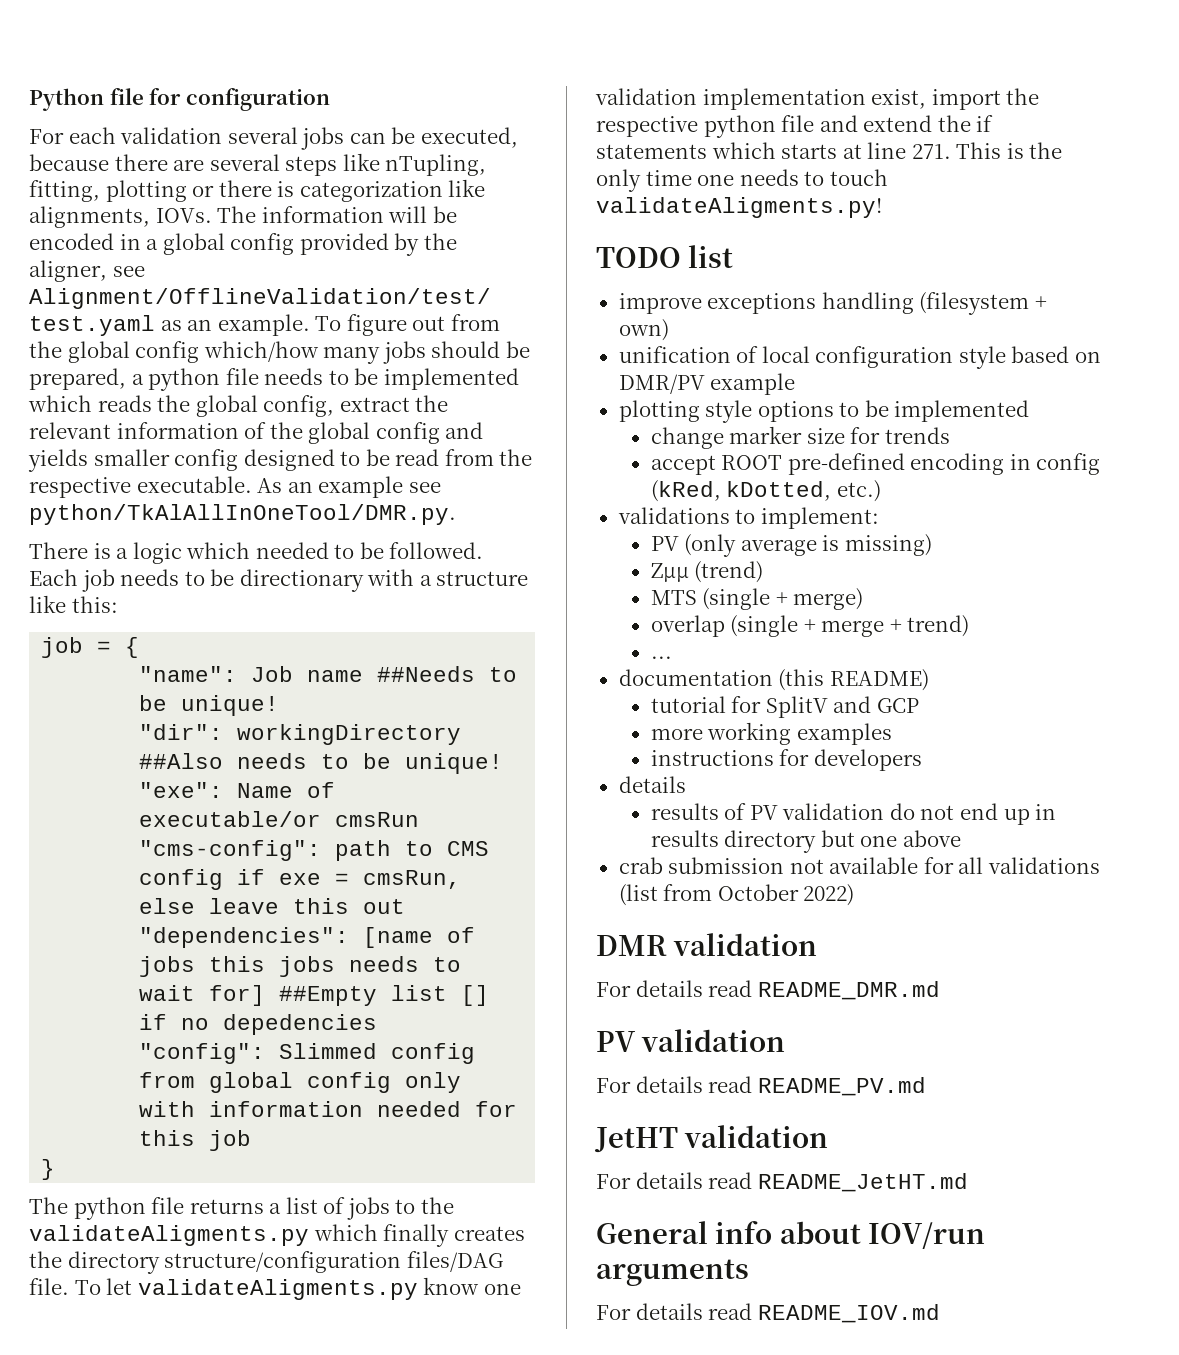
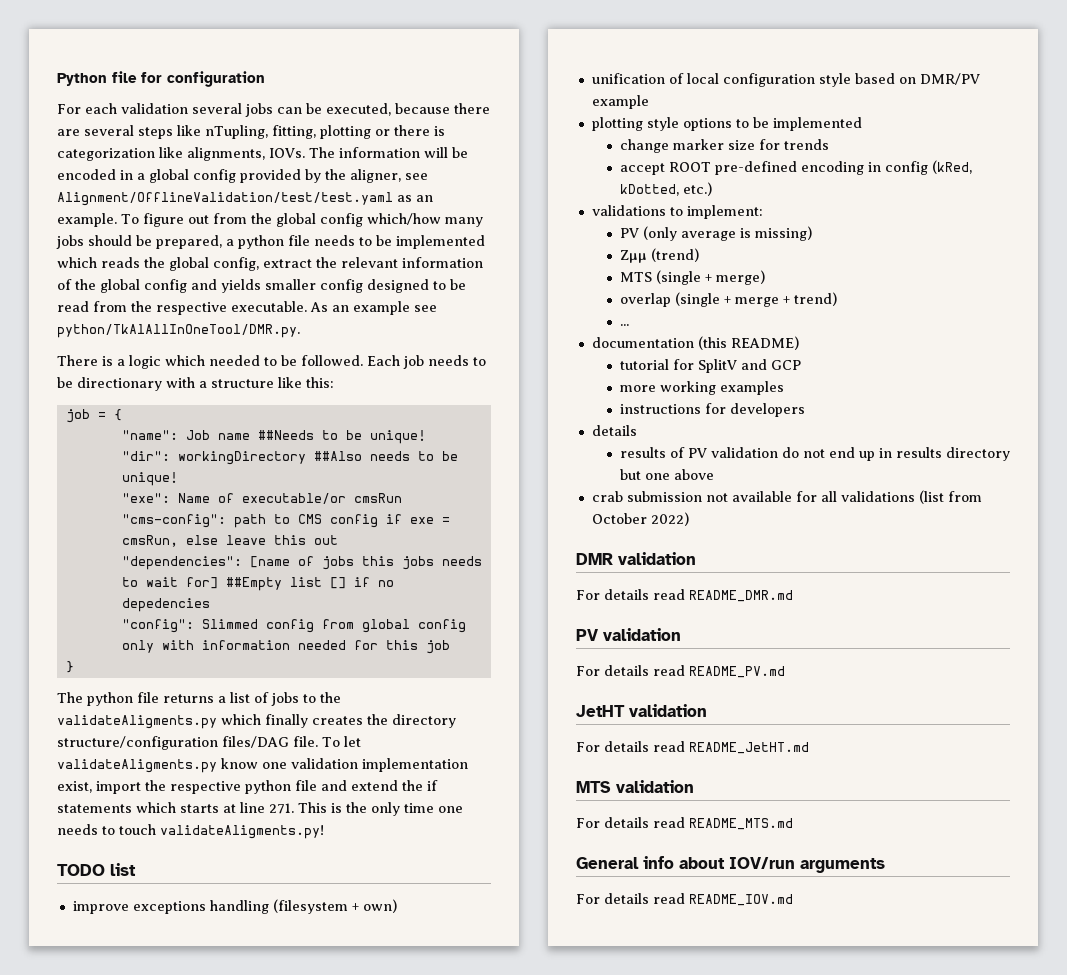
(968, 1182) none -> [576,780,694,793] [576,817,793,830] // MTS validation // For details read README_MTS.md

